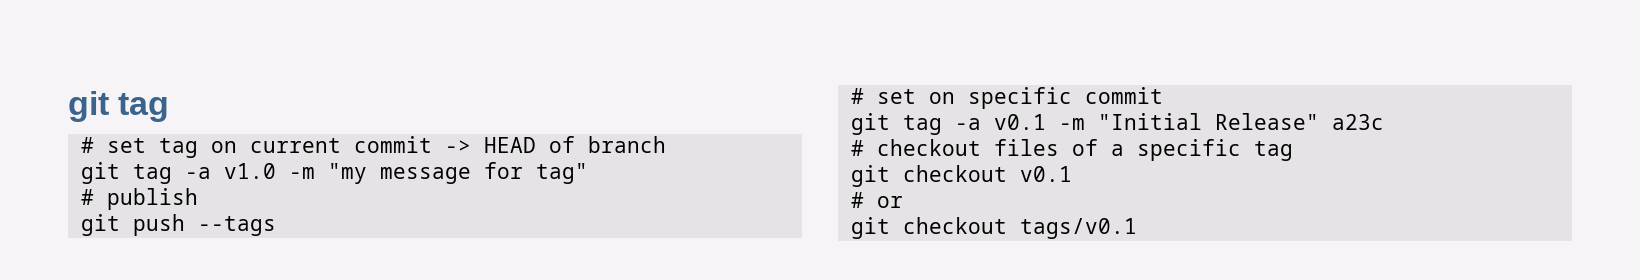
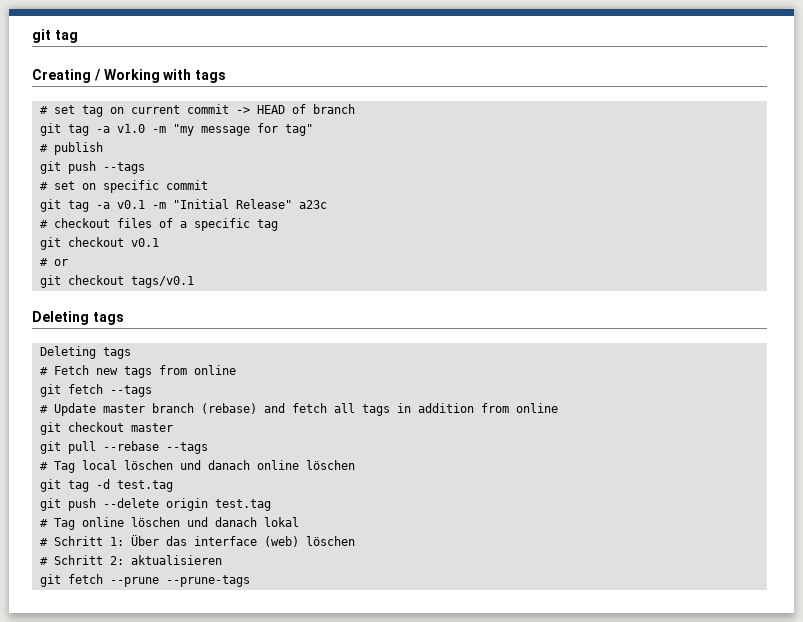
[68,91,170,122] git tag -> [32,29,78,43] [32,69,227,83] git tag // Creating / Working with tags
(1138, 228) none -> [32,311,124,325] [39,346,131,359] [39,365,236,378] [39,384,152,397] [39,403,558,416] [39,422,173,435] [39,441,208,454] [39,460,355,473] [39,479,173,492] [39,498,271,511] [39,517,299,530] [39,535,355,547] [39,555,222,565] [39,574,250,587] // Deleting tags // Deleting tags // # Fetch new tags from online // git fetch --tags // # Update master branch (rebase) and fetch all tags in addition from online // git checkout master // git pull --rebase --tags // # Tag local löschen und danach online löschen // git tag -d test.tag // git push --delete origin test.tag // # Tag online löschen und danach lokal // # Schritt 1: Über das interface (web) löschen // # Schritt 2: aktualisieren // git fetch --prune --prune-tags

